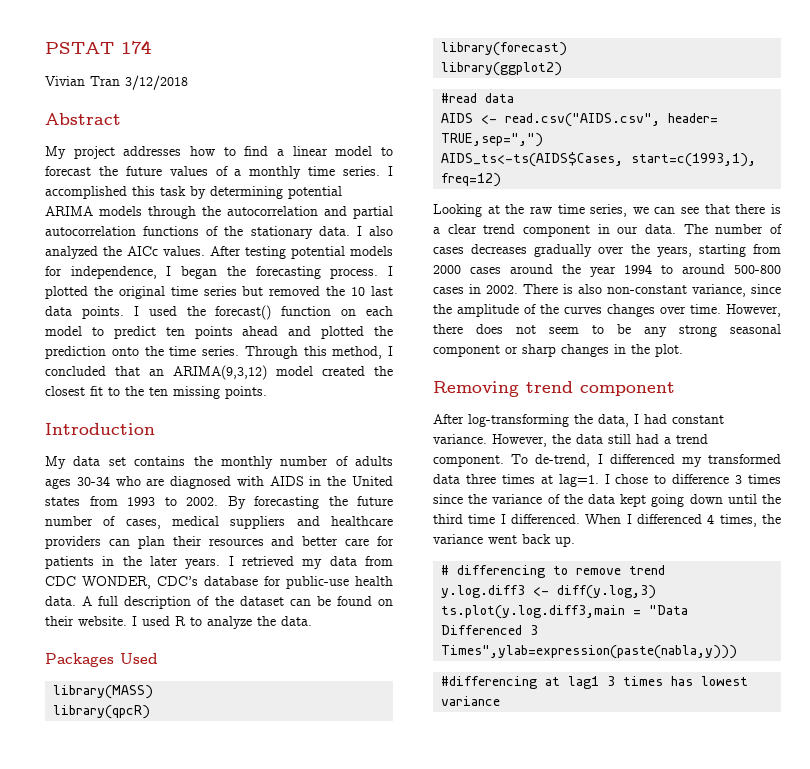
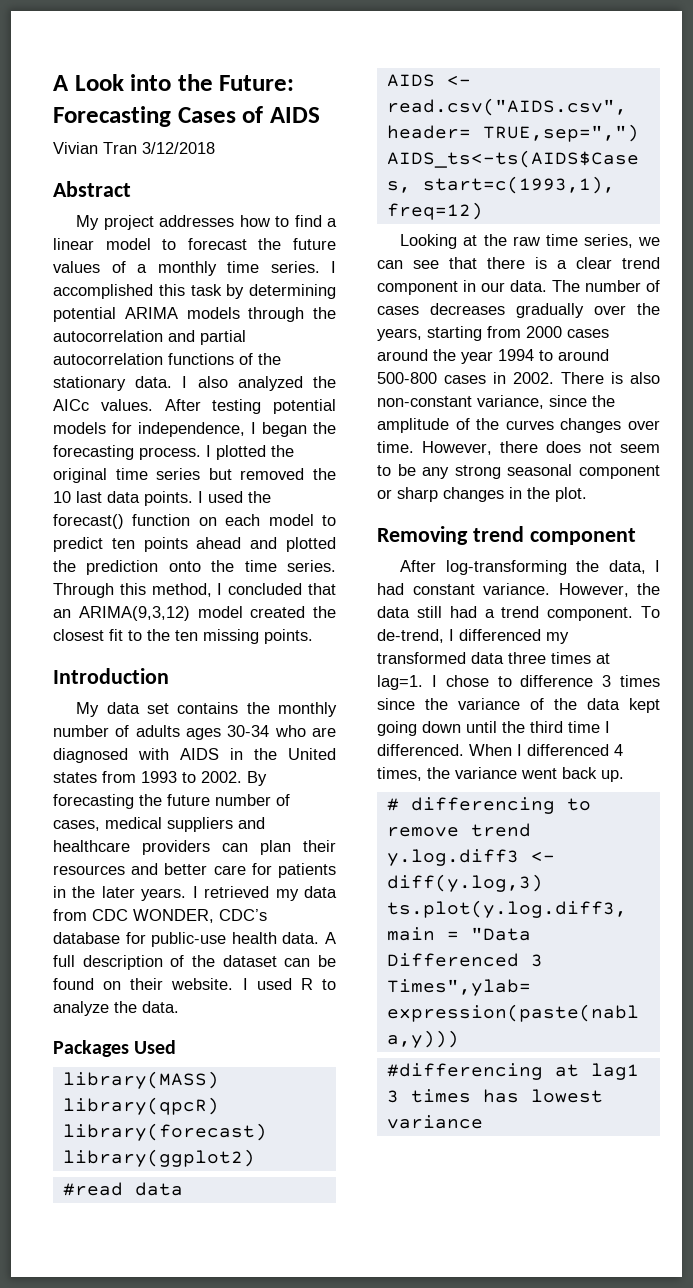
[45,40,151,54] PSTAT 174 -> [53,74,295,91] [53,106,320,127] A Look into the Future: Forecasting Cases of AIDS

